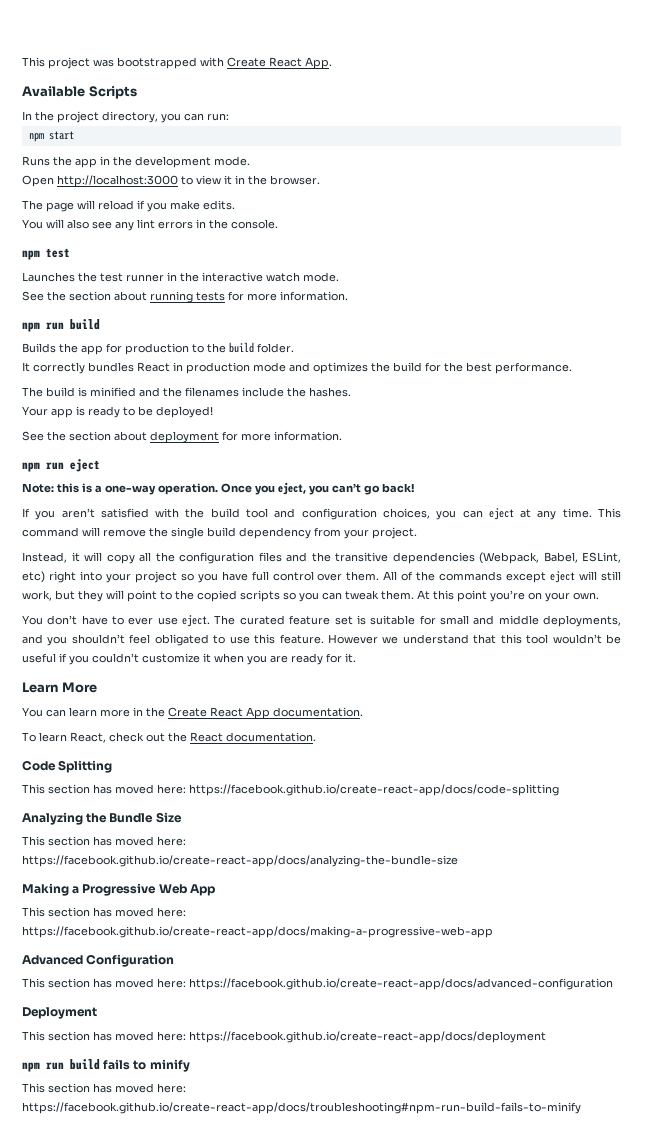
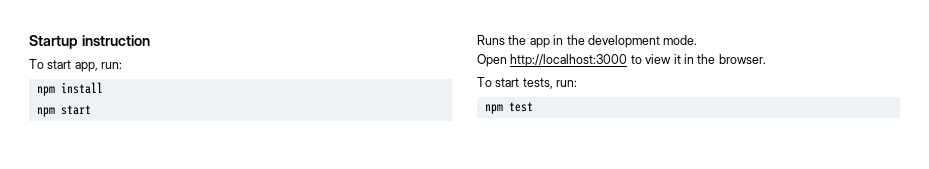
[22,57,332,69] [22,86,137,99] [22,111,229,123] This project was bootstrapped with Create React App. // Available Scripts // In the project directory, you can run: -> [29,35,150,49] [29,59,123,72] [36,82,103,96] Startup instruction // To start app, run: // npm install
[22,200,235,212] [22,219,278,231] [22,248,70,260] [22,272,339,282] [22,291,348,303] [22,319,100,332] [22,342,294,355] [22,362,572,374] [22,387,351,397] [22,406,213,418] [22,431,342,443] [22,459,100,472] [22,482,414,495] [22,508,621,520] [22,527,417,539] [22,552,621,564] [22,571,622,583] [22,590,599,602] [22,615,622,627] [22,634,621,646] [22,653,356,665] [22,682,97,693] [22,707,363,719] [22,732,316,743] [22,760,113,773] [22,784,559,796] [22,812,182,825] [22,836,186,846] [22,855,458,867] [22,883,215,896] [22,907,186,917] [22,926,493,938] [22,954,175,967] [22,978,613,990] [22,1007,97,1019] [22,1031,546,1043] [22,1059,190,1072] [22,1083,186,1093] [22,1102,581,1114] The page will reload if you make edits. // You will also see any lint errors in the console. // npm test // Launches the test runner in the interactive watch mode. // See the section about running tests for more information. // npm run build // Builds the app for production to the build folder. // It correctly bundles React in production mode and optimizes the build for the best performance. // The build is minified and the filenames include the hashes. // Your app is ready to be deployed! // See the section about deployment for more information. // npm run eject // Note: this is a one-way operation. Once you eject, you can’t go back! // If you aren’t satisfied with the build tool and configuration choices, you can eject at any time. This command will remove the single build dependency from your project. // Instead, it will copy all the configuration files and the transitive dependencies (Webpack, Babel, ESLint, etc) right into your project so you have full control over them. All of the commands except eject will still work, but they will point to the copied scripts so you can tweak them. At this point you’re on your own. // You don’t have to ever use eject. The curated feature set is suitable for small and middle deployments, and you shouldn’t feel obligated to use this feature. However we understand that this tool wouldn’t be useful if you couldn’t customize it when you are ready for it. // Learn More // You can learn more in the Create React App documentation. // To learn React, check out the React documentation. // Code Splitting // This section has moved here: https://facebook.github.io/create-react-app/docs/code-splitting // Analyzing the Bundle Size // This section has moved here: https://facebook.github.io/create-react-app/docs/analyzing-the-bundle-size // Making a Progressive Web App // This section has moved here: https://facebook.github.io/create-react-app/docs/making-a-progressive-web-app // Advanced Configuration // This section has moved here: https://facebook.github.io/create-react-app/docs/advanced-configuration // Deployment // This section has moved here: https://facebook.github.io/create-react-app/docs/deployment // npm run build fails to minify // This section has moved here: https://facebook.github.io/create-react-app/docs/troubleshooting#npm-run-build-fails-to-minify -> [477,77,578,89] [484,102,533,114] To start tests, run: // npm test

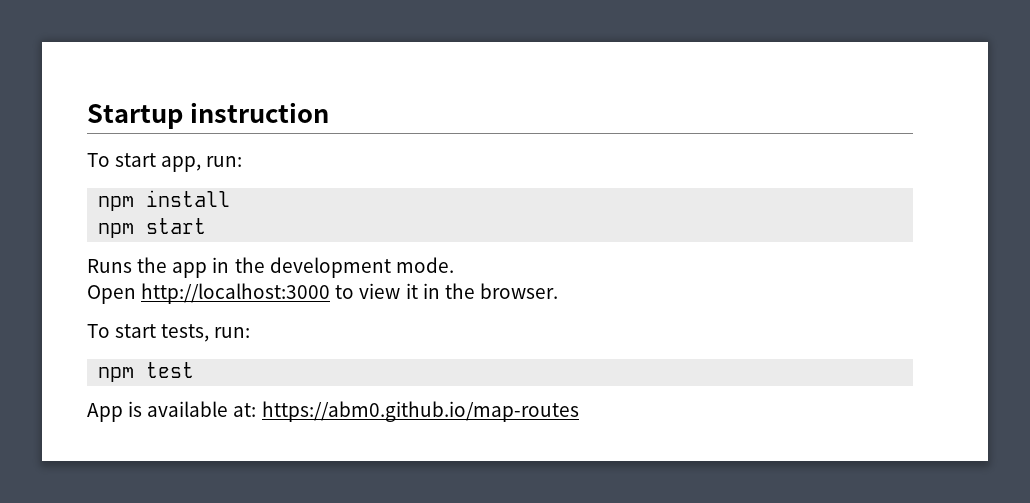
(533, 107) none -> [87,401,579,422] // App is available at: https://abm0.github.io/map-routes

